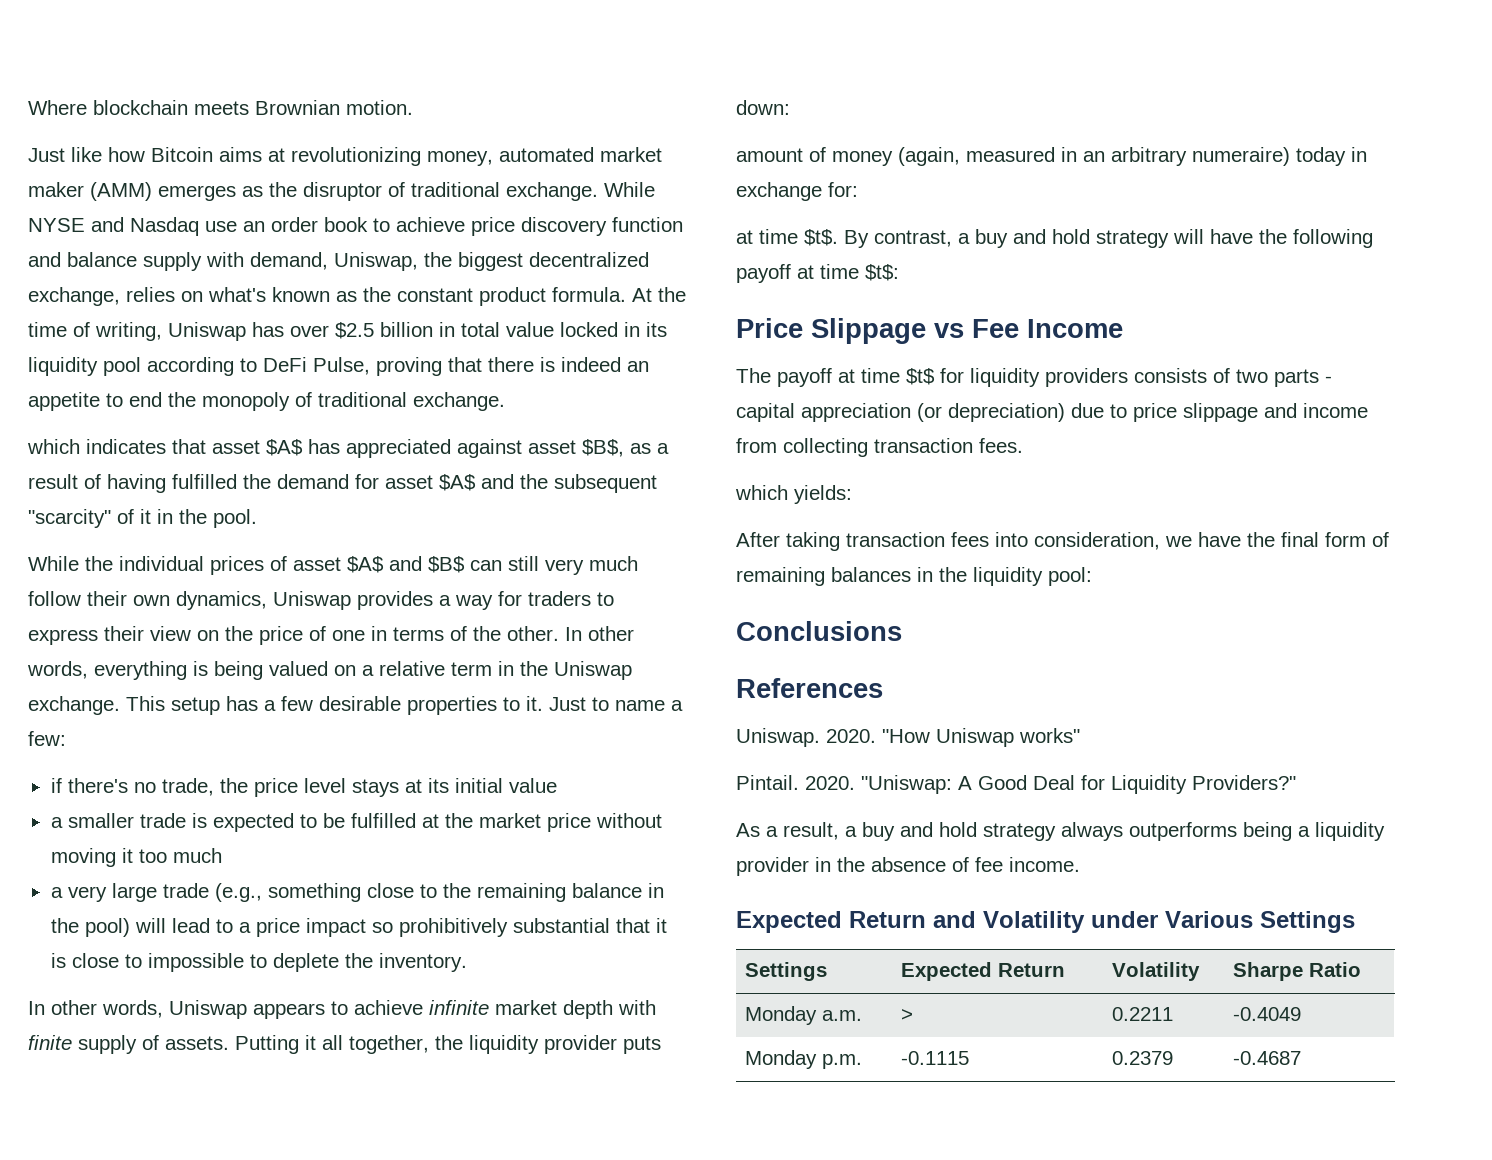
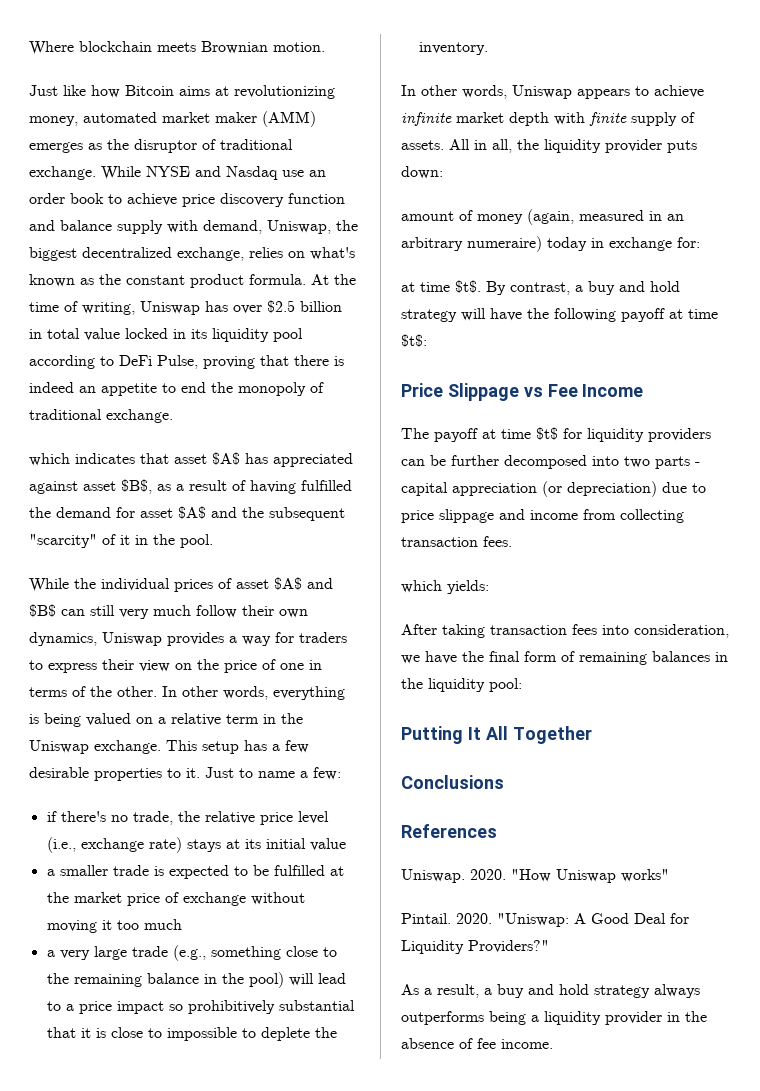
(248, 785) none -> [204,811,255,824] relative
(346, 785) none -> [46,837,182,853] (i.e., exchange rate)
(591, 822) none -> [164,892,246,906] of exchange
[235,1035,429,1054] Putting it all together, -> [449,139,512,153] All in all,
[1134,368,1230,383] consists of -> [401,455,619,469] can be further decomposed into
(1092, 576) none -> [401,726,592,744] // Putting It All Together
[736,911,1355,933] [745,962,828,981] [901,962,1066,981] [1112,962,1201,981] [1233,962,1362,981] [745,1006,863,1025] [901,1009,914,1021] [1112,1007,1174,1021] [1233,1007,1302,1021] [745,1050,863,1069] [901,1051,970,1065] [1112,1051,1174,1065] [1233,1051,1302,1065] // Expected Return and Volatility under Various Settings // Settings | Expected Return | Volatility | Sharpe Ratio // Monday a.m. | > | 0.2211 | -0.4049 // Monday p.m. | -0.1115 | 0.2379 | -0.4687 -> (553, 1044) none

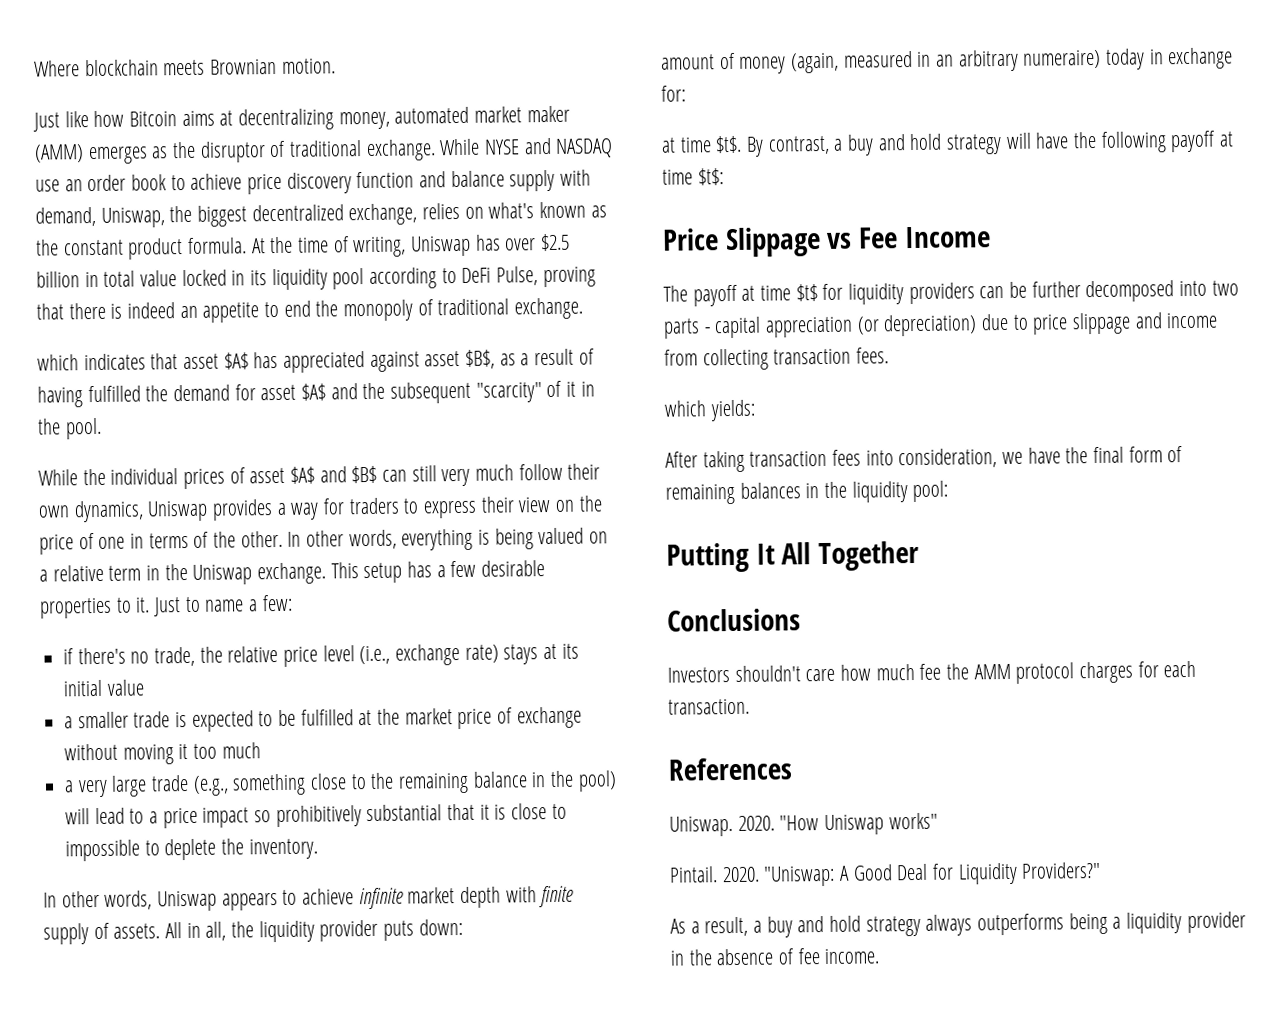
[234,85,335,99] revolutionizing -> [238,108,335,131] decentralizing
[226,166,278,180] Nasdaq -> [555,138,614,158] NASDAQ
(504, 782) none -> [667,660,1197,684] [668,698,750,715] // Investors shouldn't care how much fee the AMM protocol charges for each transaction.

